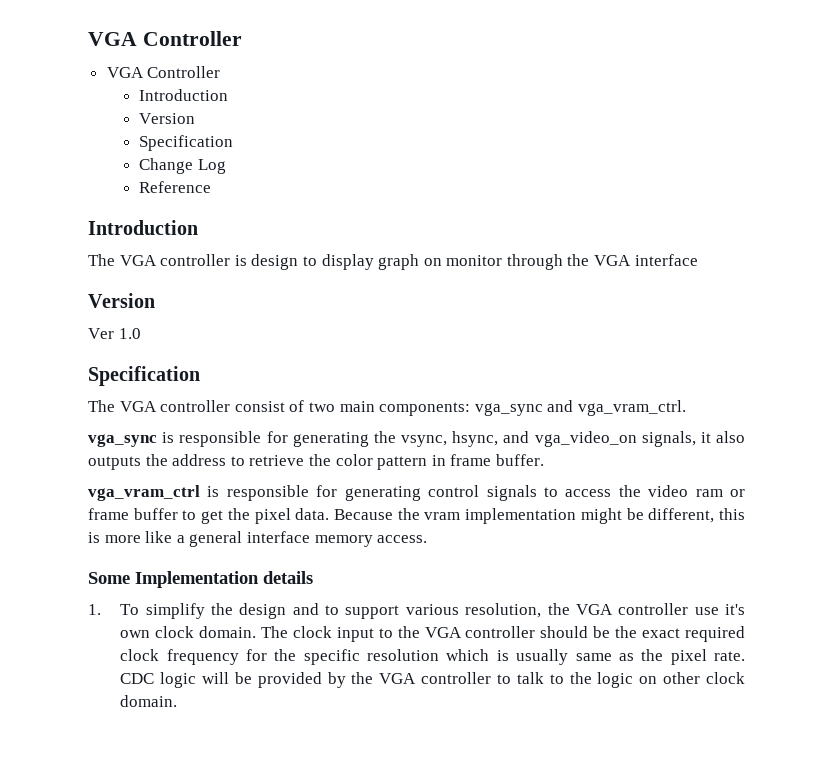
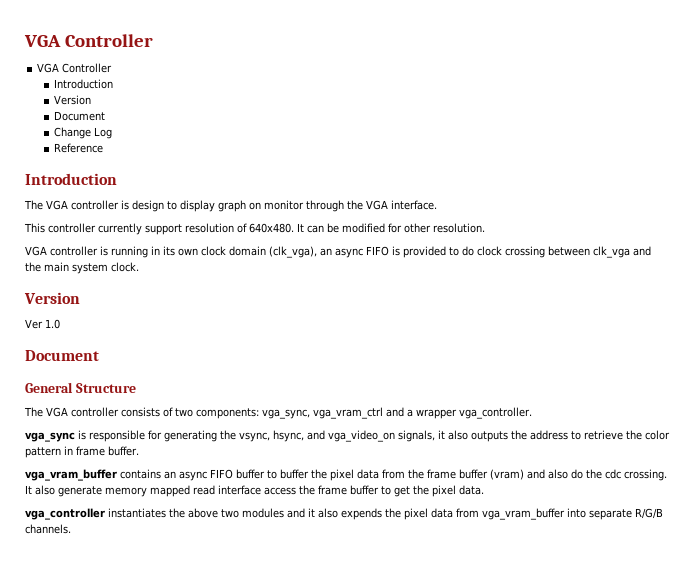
[138,135,233,151] Specification -> [53,111,105,121] Document
[634,254,698,266] interface -> [391,200,437,210] [24,223,485,235] [25,246,651,258] [25,262,139,274] interface. // This controller currently support resolution of 640x480. It can be modified for other resolution. // VGA controller is running in its own clock domain (clk_vga), an async FIFO is provided to do clock crossing between clk_vga and the main system clock.
[88,366,200,386] [88,400,285,412] Specification // The VGA controller consist -> [25,350,99,361] [25,382,136,393] [24,407,160,417] Document // General Structure // The VGA controller consists
[339,400,686,416] main components: vga_sync and vga_vram_ctrl. -> [196,407,532,419] components: vga_sync, vga_vram_ctrl and a wrapper vga_controller.
[88,485,745,501] vga_vram_ctrl is responsible for generating control signals to access the video ram or -> [25,469,667,481] [25,485,315,497] vga_vram_buffer contains an async FIFO buffer to buffer the pixel data from the frame buffer (vram) and also do the cdc crossing. It also generate memory mapped read interface access the
[334,508,745,524] [88,531,428,547] [88,571,313,588] [88,603,745,619] [120,626,745,642] [120,649,746,665] [120,672,745,688] [120,695,178,707] Because the vram implementation might be different, this is more like a general interface memory access. // Some Implementation details // 1. To simplify the design and to support various resolution, the VGA controller use it's own clock domain. The clock input to the VGA controller should be the exact required clock frequency for the specific resolution which is usually same as the pixel rate. CDC logic will be provided by the VGA controller to talk to the logic on other clock domain. -> [25,508,663,520] [25,524,71,534] // vga_controller instantiates the above two modules and it also expends the pixel data from vga_vram_buffer into separate R/G/B channels.

